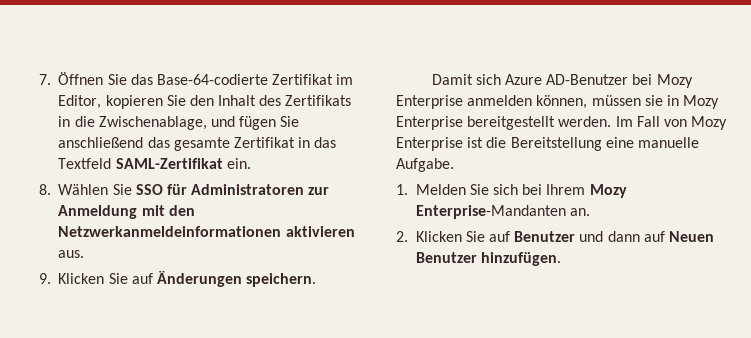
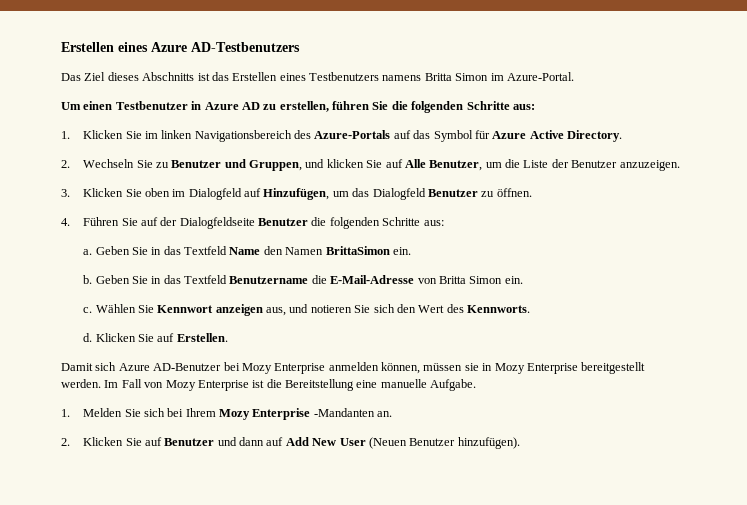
[38,72,354,85] [58,95,352,109] [58,116,300,130] [58,137,337,151] [58,158,251,169] [38,184,330,195] [58,205,195,219] [58,226,355,237] [58,250,85,258] [38,271,317,287] 7. Öffnen Sie das Base-64-codierte Zertifikat im Editor, kopieren Sie den Inhalt des Zertifikats in die Zwischenablage, und fügen Sie anschließend das gesamte Zertifikat in das Textfeld SAML-Zertifikat ein. // 8. Wählen Sie SSO für Administratoren zur Anmeldung mit den Netzwerkanmeldeinformationen aktivieren aus. // 9. Klicken Sie auf Änderungen speichern. -> [61,42,300,52] [61,72,574,81] [61,101,535,113] [61,130,622,142] [61,159,680,171] [61,188,532,200] [61,217,444,229] [83,246,411,255] [83,275,523,284] [83,304,530,316] [83,333,228,342] Erstellen eines Azure AD-Testbenutzers // Das Ziel dieses Abschnitts ist das Erstellen eines Testbenutzers namens Britta Simon im Azure-Portal. // Um einen Testbenutzer in Azure AD zu erstellen, führen Sie die folgenden Schritte aus: // 1. Klicken Sie im linken Navigationsbereich des Azure-Portals auf das Symbol für Azure Active Directory. // 2. Wechseln Sie zu Benutzer und Gruppen, und klicken Sie auf Alle Benutzer, um die Liste der Benutzer anzuzeigen. // 3. Klicken Sie oben im Dialogfeld auf Hinzufügen, um das Dialogfeld Benutzer zu öffnen. // 4. Führen Sie auf der Dialogfeldseite Benutzer die folgenden Schritte aus: // a. Geben Sie in das Textfeld Name den Namen BrittaSimon ein. // b. Geben Sie in das Textfeld Benutzername die E-Mail-Adresse von Britta Simon ein. // c. Wählen Sie Kennwort anzeigen aus, und notieren Sie sich den Wert des Kennworts. // d. Klicken Sie auf Erstellen.
[415,205,566,219] Enterprise-Mandanten -> [252,408,375,420] Enterprise -Mandanten
[669,231,715,242] [415,252,561,266] Neuen Benutzer hinzufügen. -> [285,437,520,449] Add New User (Neuen Benutzer hinzufügen).

